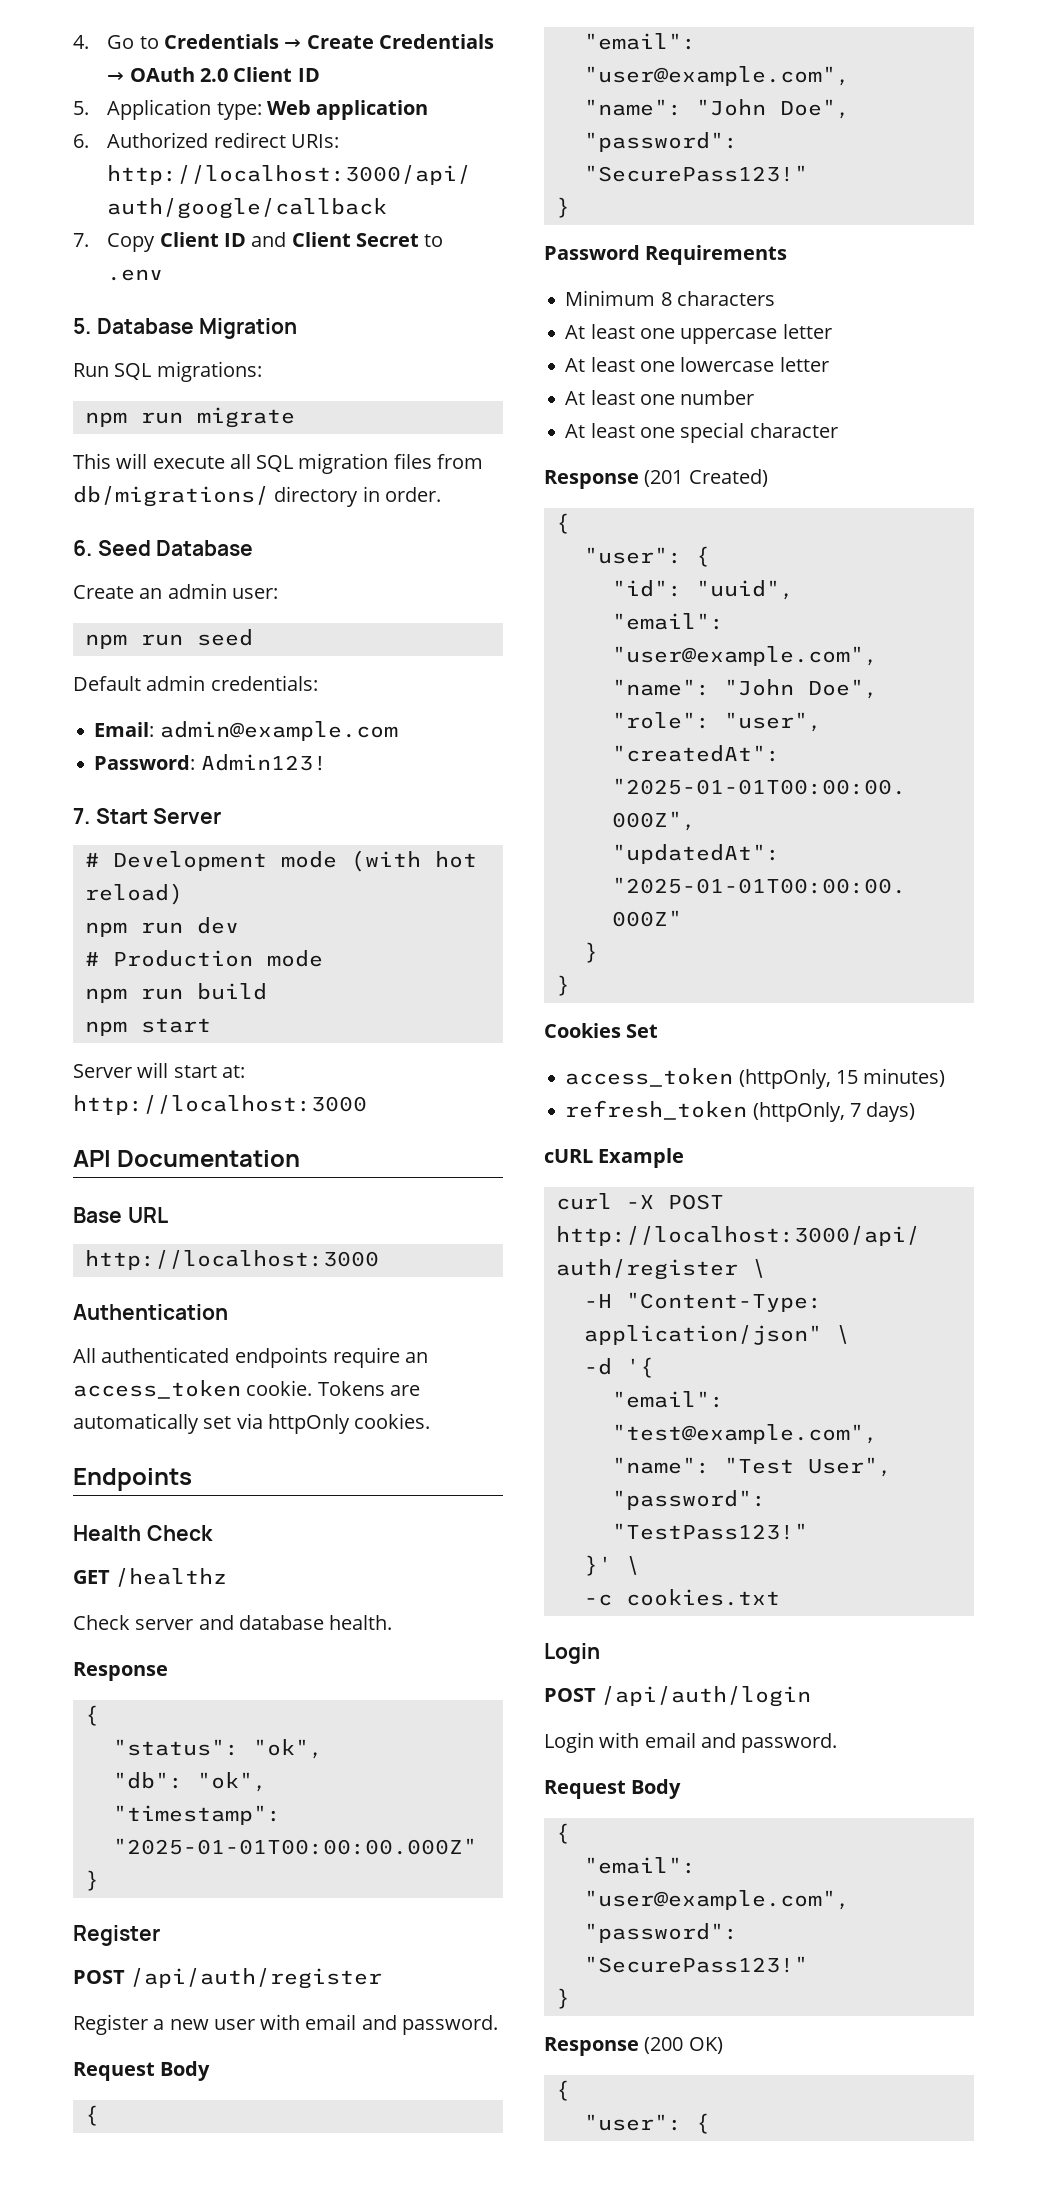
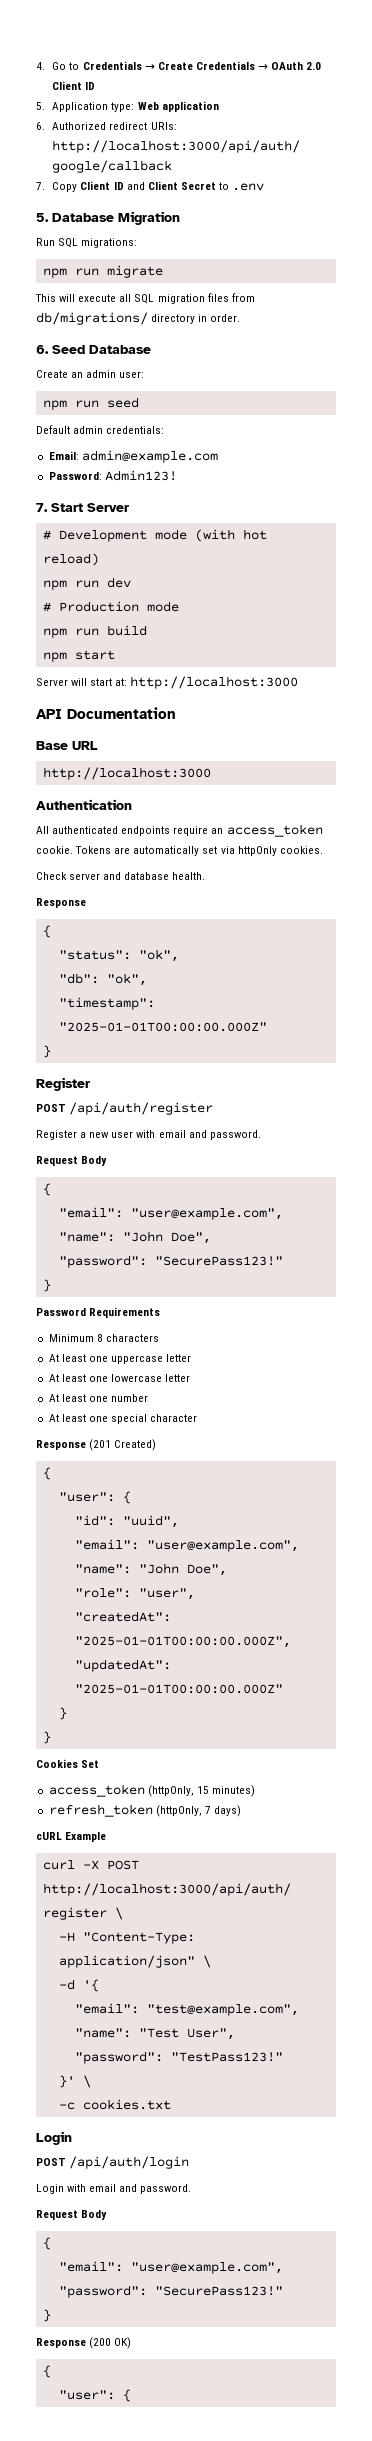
[73,1468,192,1491] [73,1525,213,1541] [73,1568,228,1587] // Endpoints // Health Check // GET /healthz -> (323, 850) none

